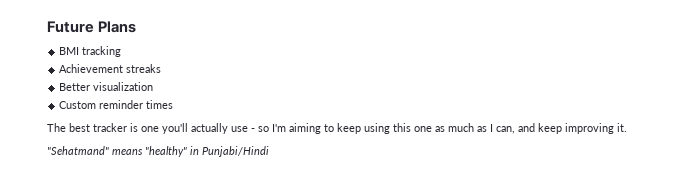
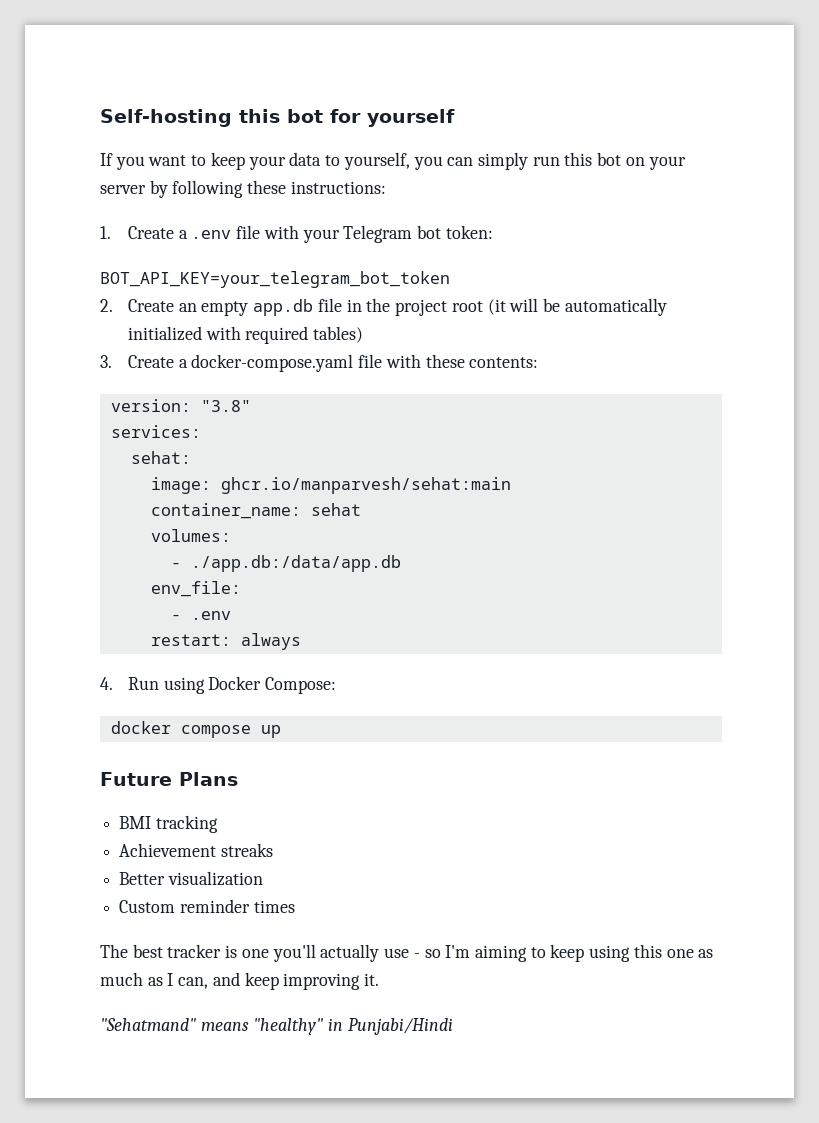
(47, 27) none -> [100,109,455,127] [100,152,686,170] [100,180,386,198] [100,225,493,243] [100,271,450,288] [100,298,667,316] [128,326,364,344] [100,354,539,372] [110,399,251,412] [110,425,201,438] [130,451,191,464] [150,477,511,494] [150,503,361,519] [150,529,231,542] [170,555,401,572] [150,581,241,597] [170,611,231,620] [150,633,301,650] [100,676,337,694] [110,721,281,738] Self-hosting this bot for yourself // If you want to keep your data to yourself, you can simply run this bot on your server by following these instructions: // 1. Create a .env file with your Telegram bot token: // BOT_API_KEY=your_telegram_bot_token // 2. Create an empty app.db file in the project root (it will be automatically initialized with required tables) // 3. Create a docker-compose.yaml file with these contents: // version: "3.8" // services: // sehat: // image: ghcr.io/manparvesh/sehat:main // container_name: sehat // volumes: // - ./app.db:/data/app.db // env_file: // - .env // restart: always // 4. Run using Docker Compose: // docker compose up //

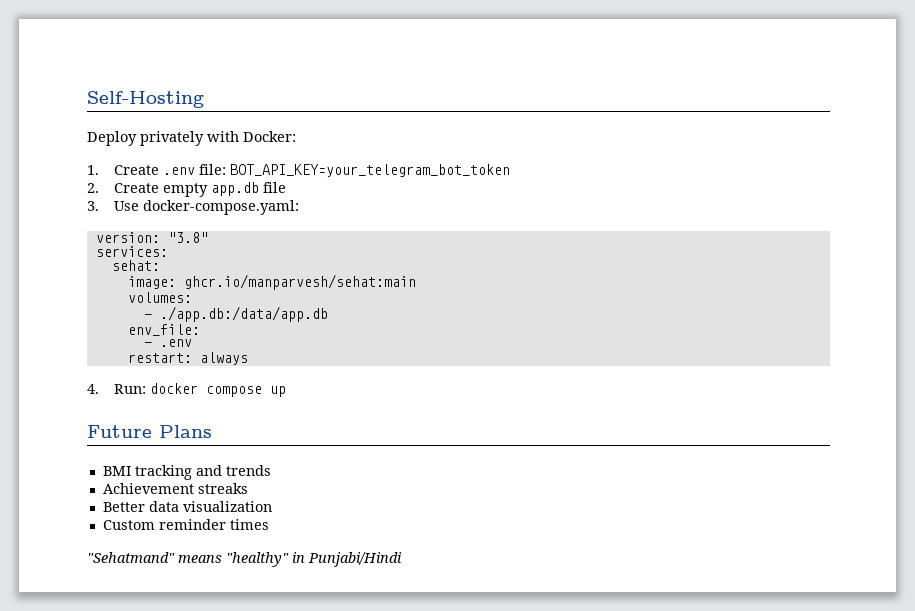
[100,109,455,127] [100,152,686,170] [100,180,386,198] [100,225,493,243] Self-hosting this bot for yourself // If you want to keep your data to yourself, you can simply run this bot on your server by following these instructions: // 1. Create a .env file with your Telegram bot token: // -> [87,91,204,108] [87,131,296,146] [87,164,226,175] Self-Hosting // Deploy privately with Docker: // 1. Create .env file:
[178,303,197,312] an -> (159, 188) none
[346,298,667,316] [128,326,364,344] [100,354,539,372] in the project root (it will be automatically initialized with required tables) // 3. Create a docker-compose.yaml file with these contents: -> [87,200,299,215] // 3. Use docker-compose.yaml:
[150,503,361,519] // container_name: sehat -> (416, 282) none
[128,676,337,694] Run using Docker Compose: // -> [113,384,146,394] Run:
(218, 824) none -> [195,465,271,476] and trends
(166, 878) none -> [148,501,179,512] data
[100,944,714,962] [100,972,380,990] // The best tracker is one you'll actually use - so I'm aiming to keep using this one as much as I can, and keep improving it. -> (269, 524) none

